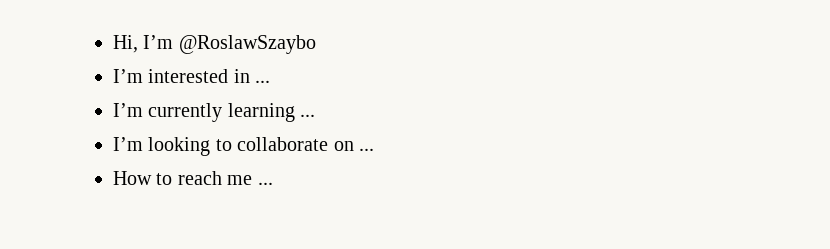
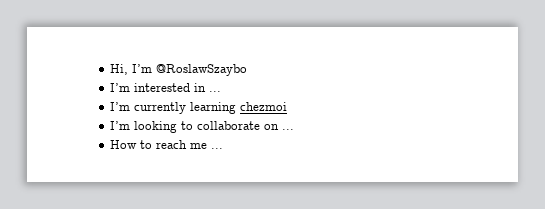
[300,114,316,117] ... -> [240,102,288,111] chezmoi

